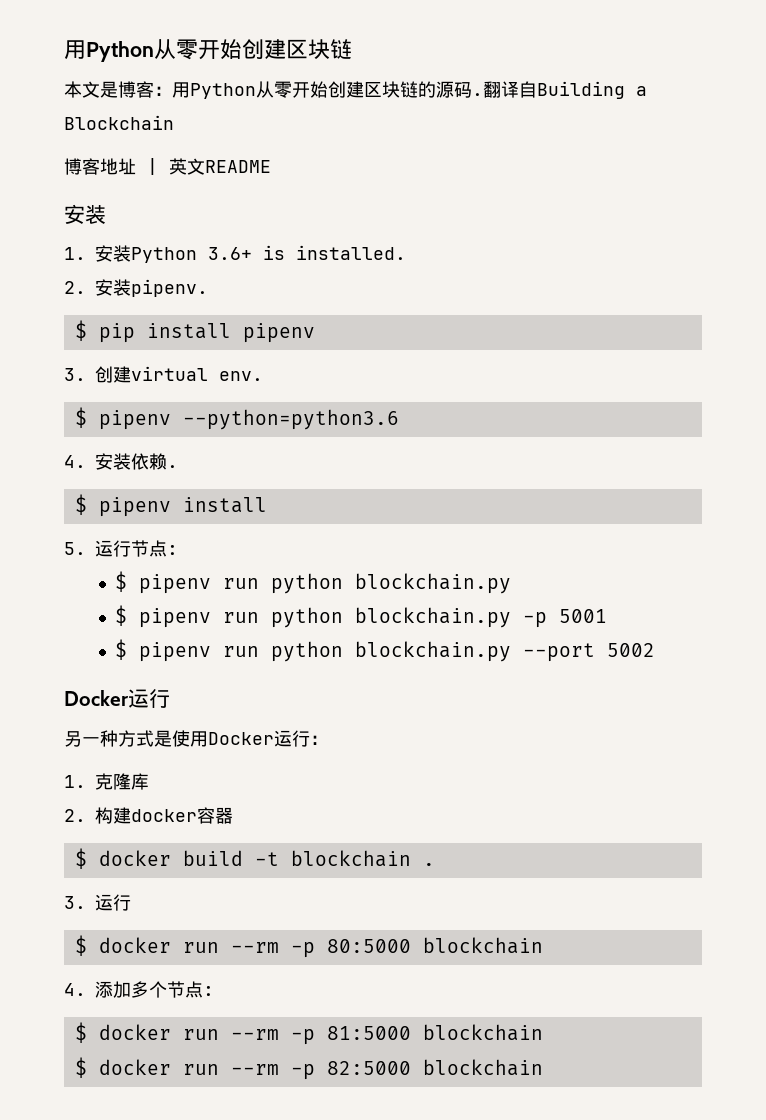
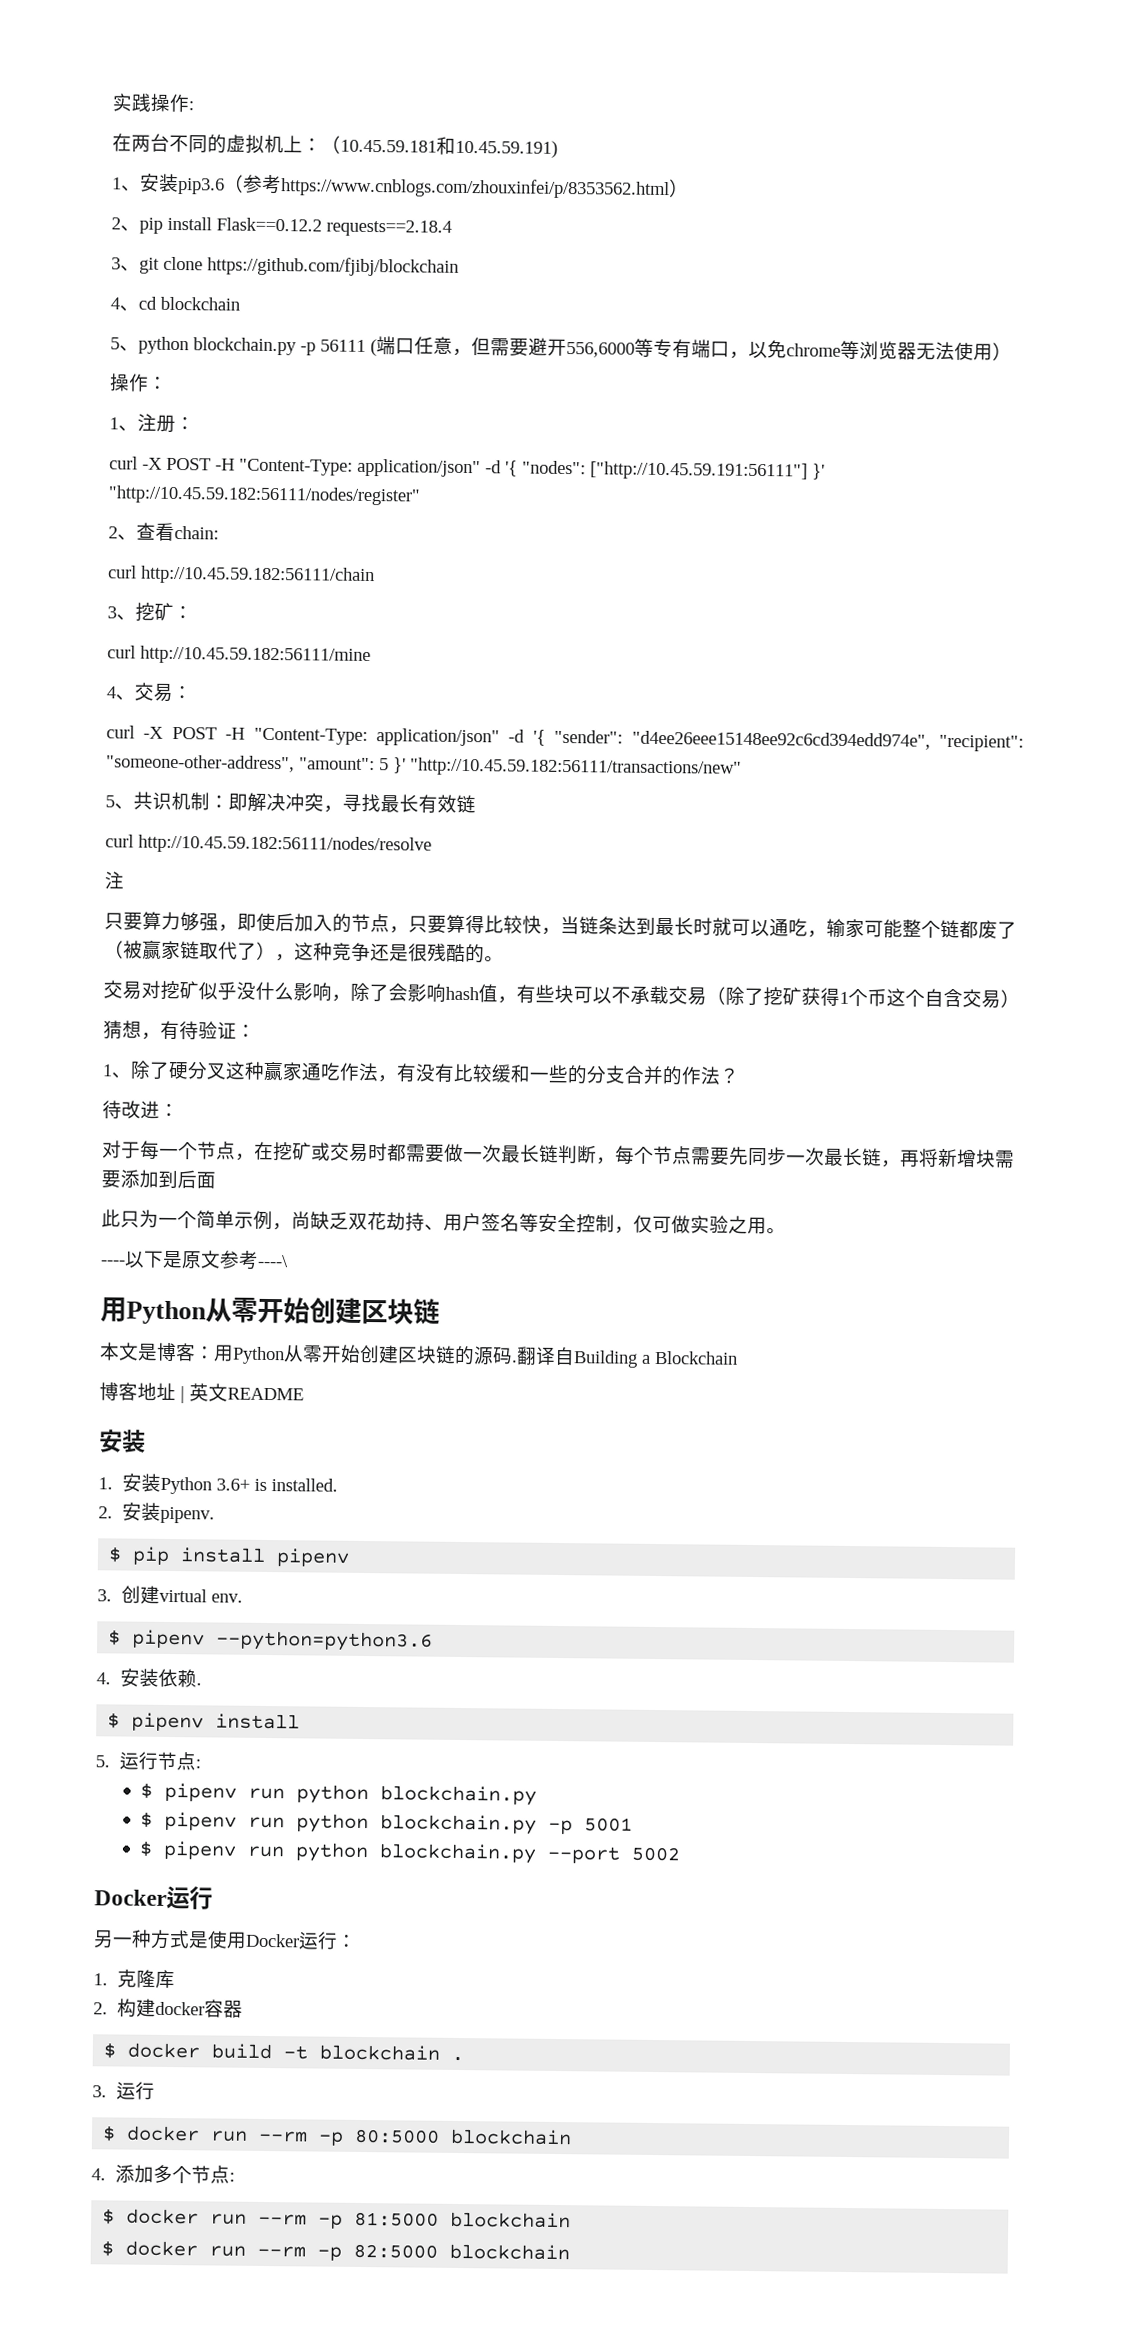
(64, 49) none -> [112,93,194,113] [112,133,558,158] [112,173,689,200] [111,216,452,237] [111,256,459,277] [110,296,240,312] [110,336,1012,361] [109,373,168,392] [109,413,195,432] [109,456,825,481] [108,485,420,506] [108,522,219,541] [108,565,375,586] [107,602,193,622] [107,645,371,666] [106,682,192,702] [106,725,1024,752] [106,754,742,778] [105,791,476,814] [105,834,432,855] [104,871,125,890] [104,911,1017,939] [104,939,504,964] [103,980,1020,1009] [103,1020,256,1041] [102,1060,740,1086] [102,1100,179,1120] [102,1140,1015,1168] [101,1169,216,1189] [101,1209,786,1235] [100,1250,289,1270] 实践操作: // 在两台不同的虚拟机上：（10.45.59.181和10.45.59.191) // 1、安装pip3.6（参考https://www.cnblogs.com/zhouxinfei/p/8353562.html） // 2、pip install Flask==0.12.2 requests==2.18.4 // 3、git clone https://github.com/fjibj/blockchain // 4、cd blockchain // 5、python blockchain.py -p 56111 (端口任意，但需要避开556,6000等专有端口，以免chrome等浏览器无法使用） // 操作： // 1、注册： // curl -X POST -H "Content-Type: application/json" -d '{ "nodes": ["http://10.45.59.191:56111"] }' "http://10.45.59.182:56111/nodes/register" // 2、查看chain: // curl http://10.45.59.182:56111/chain // 3、挖矿： // curl http://10.45.59.182:56111/mine // 4、交易： // curl -X POST -H "Content-Type: application/json" -d '{ "sender": "d4ee26eee15148ee92c6cd394edd974e", "recipient": "someone-other-address", "amount": 5 }' "http://10.45.59.182:56111/transactions/new" // 5、共识机制：即解决冲突，寻找最长有效链 // curl http://10.45.59.182:56111/nodes/resolve // 注 // 只要算力够强，即使后加入的节点，只要算得比较快，当链条达到最长时就可以通吃，输家可能整个链都废了（被赢家链取代了），这种竞争还是很残酷的。 // 交易对挖矿似乎没什么影响，除了会影响hash值，有些块可以不承载交易（除了挖矿获得1个币这个自含交易） // 猜想，有待验证： // 1、除了硬分叉这种赢家通吃作法，有没有比较缓和一些的分支合并的作法？ // 待改进： // 对于每一个节点，在挖矿或交易时都需要做一次最长链判断，每个节点需要先同步一次最长链，再将新增块需要添加到后面 // 此只为一个简单示例，尚缺乏双花劫持、用户签名等安全控制，仅可做实验之用。 // ----以下是原文参考----\ //

